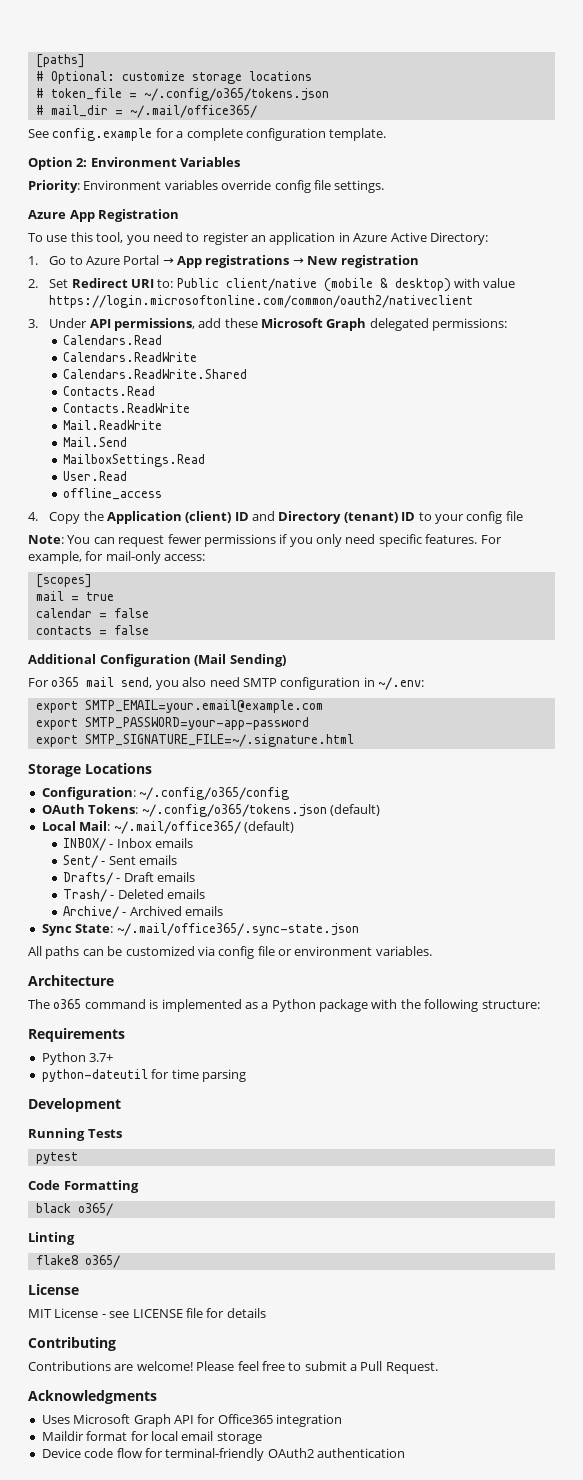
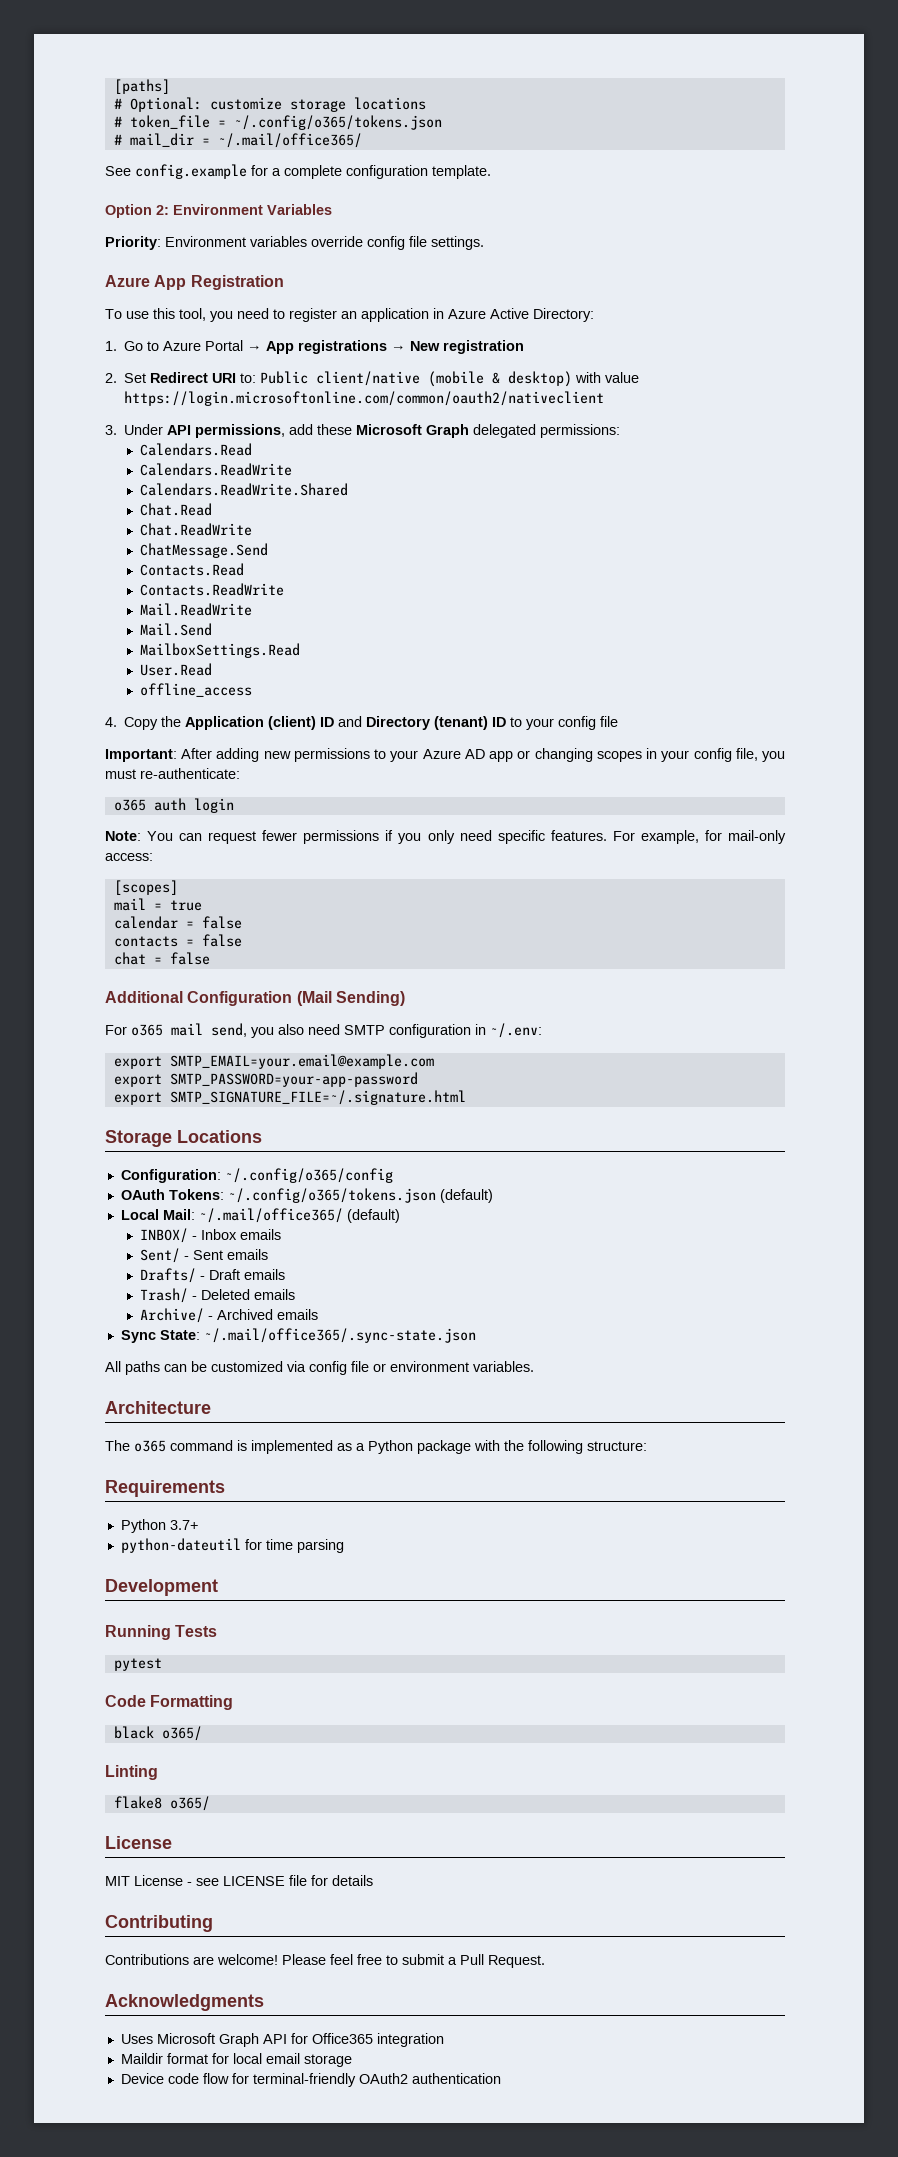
(247, 374) none -> [140,503,213,516] [140,523,253,536] [140,543,269,558] // Chat.Read // Chat.ReadWrite // ChatMessage.Send
(523, 516) none -> [105,748,786,762] [105,768,240,779] [113,798,234,813] // Important: After adding new permissions to your Azure AD app or changing scopes in your config file, you must re-authenticate: // o365 auth login
(149, 630) none -> [113,952,210,965] // chat = false

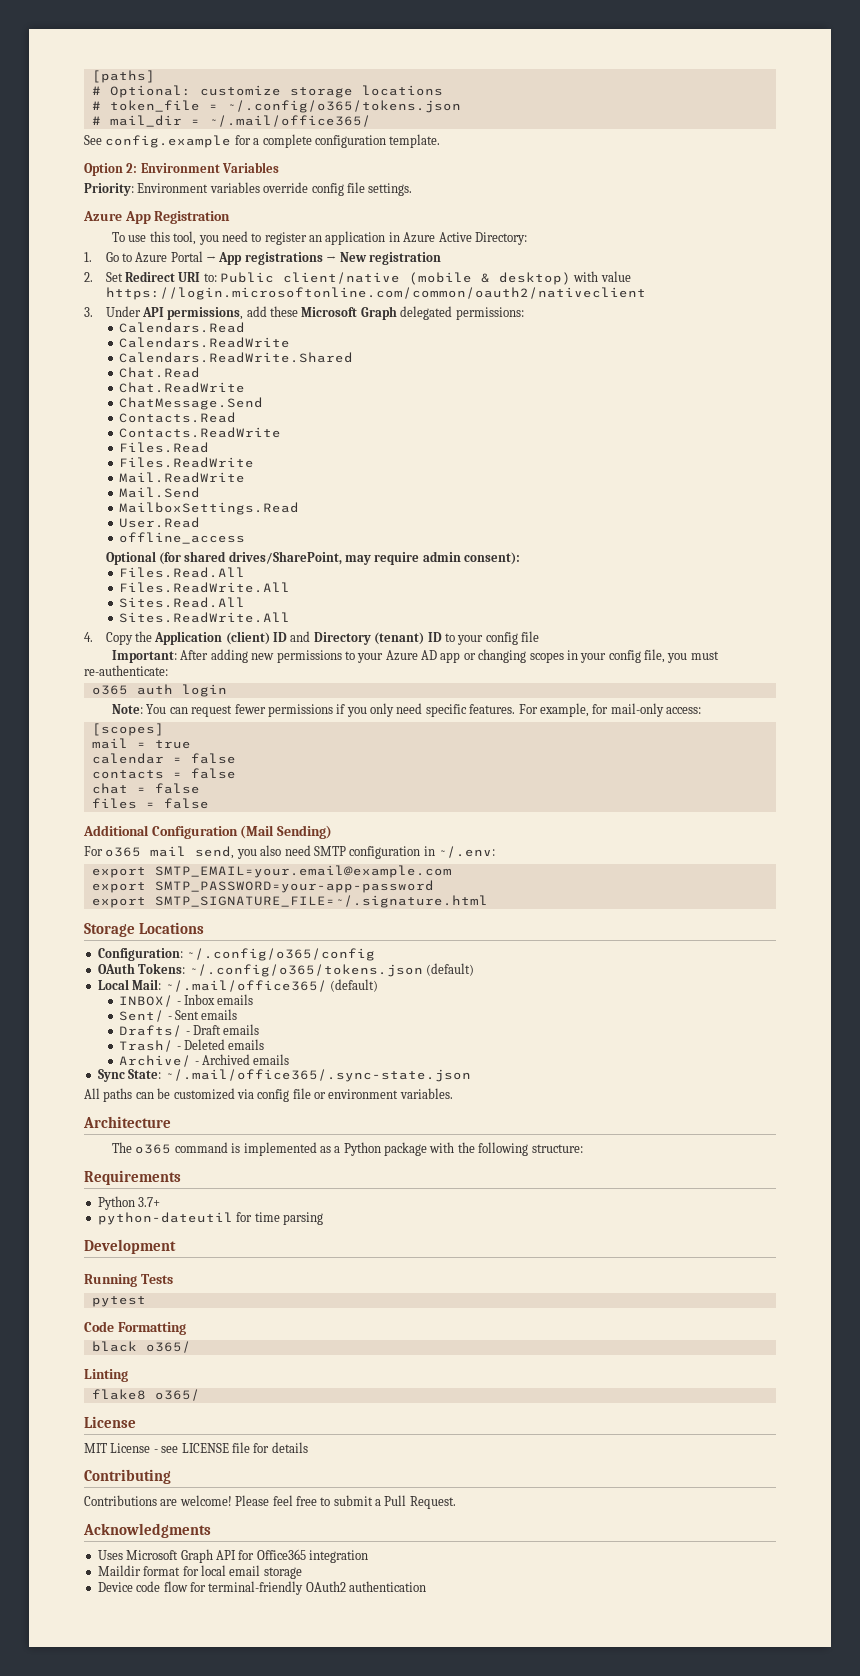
(285, 589) none -> [119,442,210,453] [119,457,255,468] // Files.Read // Files.ReadWrite
(253, 690) none -> [105,551,521,565] [119,567,246,578] [119,582,291,593] [119,597,246,608] [119,612,291,623] // Optional (for shared drives/SharePoint, may require admin consent): // Files.Read.All // Files.ReadWrite.All // Sites.Read.All // Sites.ReadWrite.All
(210, 958) none -> [91,798,209,809] // files = false

